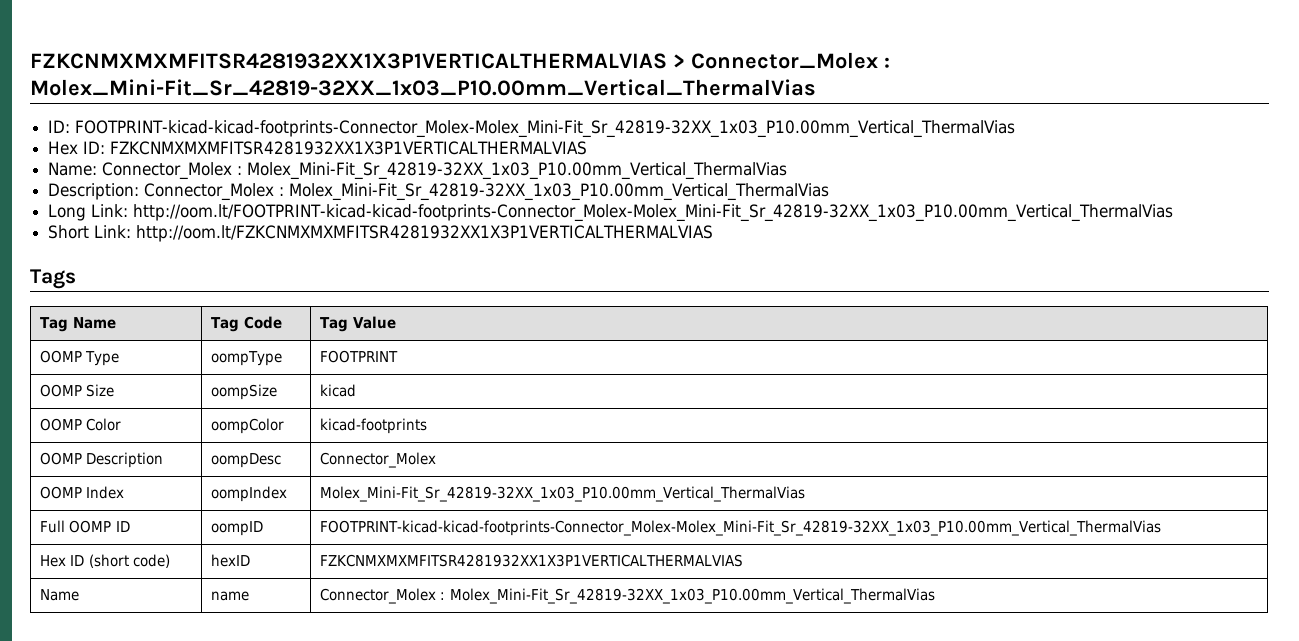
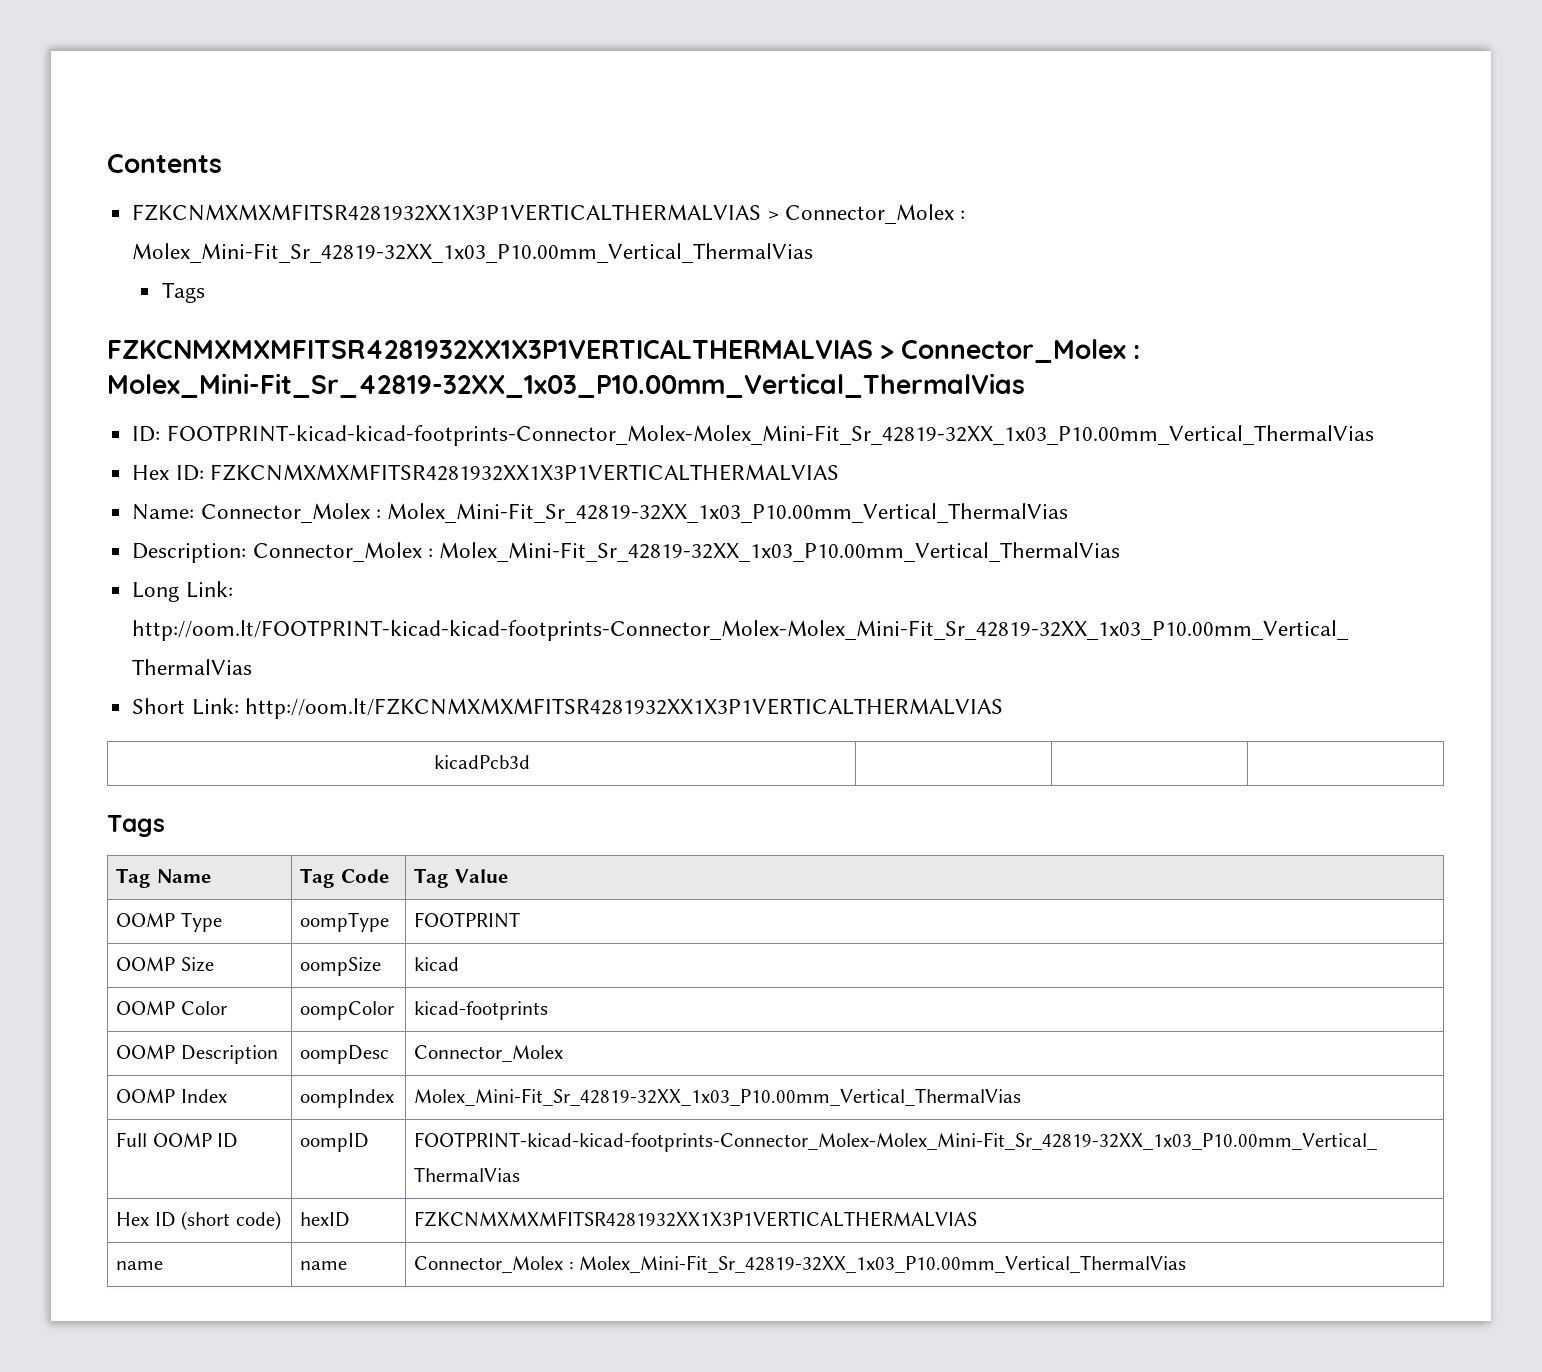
(30, 61) none -> [107,154,222,173] [132,204,965,224] [132,243,814,263] [161,282,205,303] Contents // FZKCNMXMXMFITSR4281932XX1X3P1VERTICALTHERMALVIAS > Connector_Molex : Molex_Mini-Fit_Sr_42819-32XX_1x03_P10.00mm_Vertical_ThermalVias // Tags //
(714, 233) none -> [433,755,530,769] // kicadPcb3d | | |
[40,589,80,601] Name -> [116,1261,164,1270] name

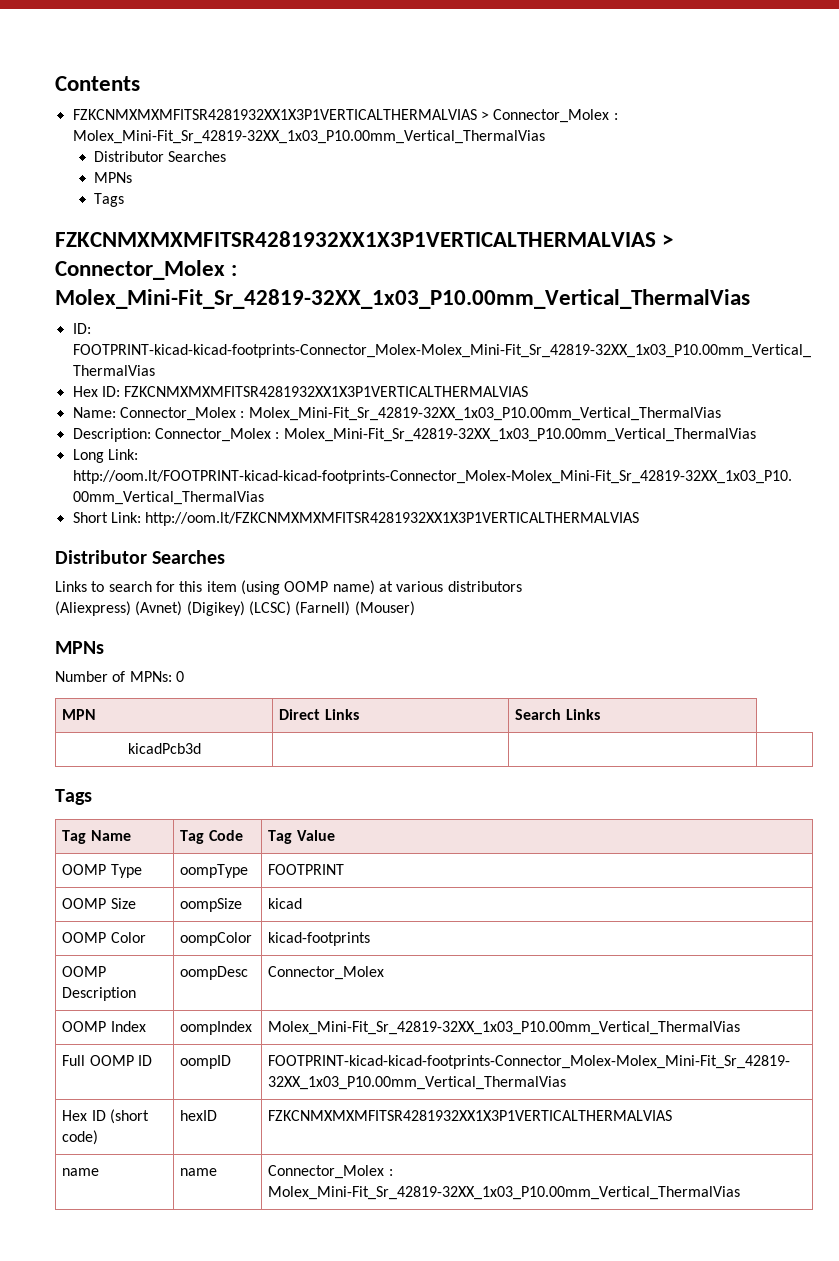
(814, 253) none -> [94,151,227,162] [94,172,133,183] // Distributor Searches // MPNs
(1003, 708) none -> [55,550,226,564] [55,580,522,595] [55,601,415,616] [55,641,104,654] [55,671,184,682] [62,709,97,720] [279,709,359,720] [515,709,600,720] // Distributor Searches // Links to search for this item (using OOMP name) at various distributors // (Aliexpress) (Avnet) (Digikey) (LCSC) (Farnell) (Mouser) // MPNs // Number of MPNs: 0 // MPN | Direct Links | Search Links

